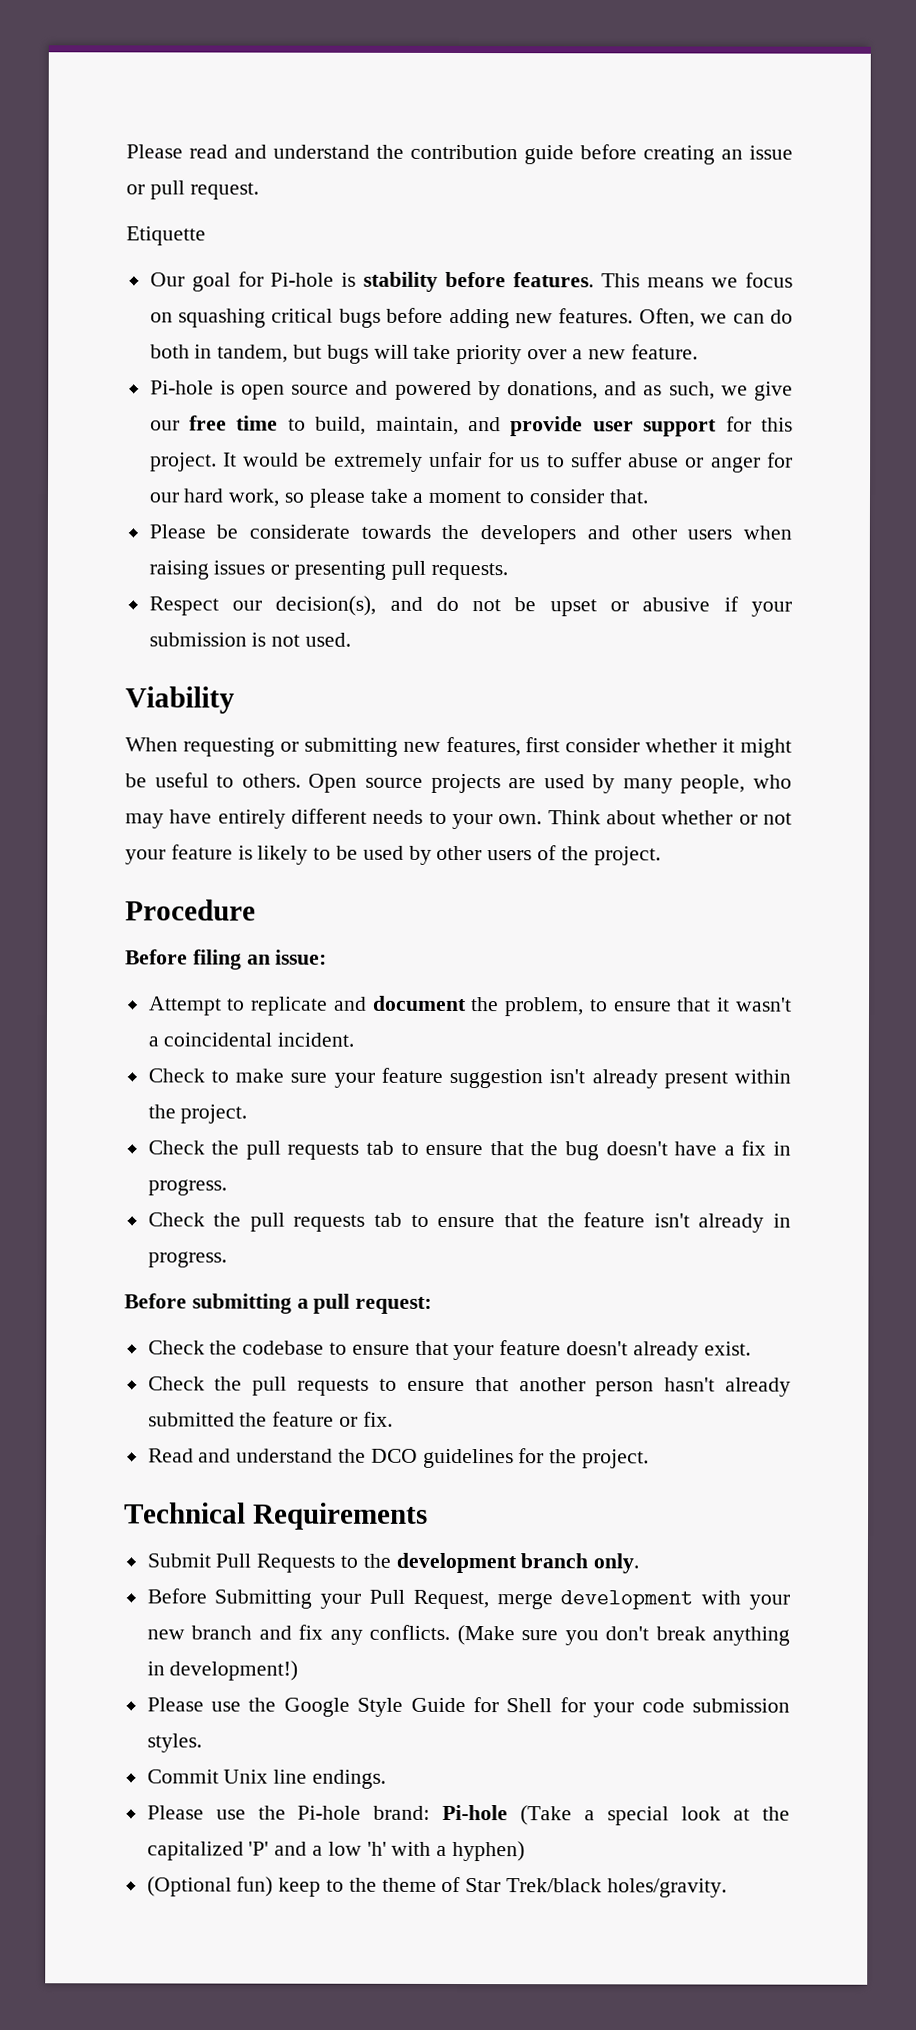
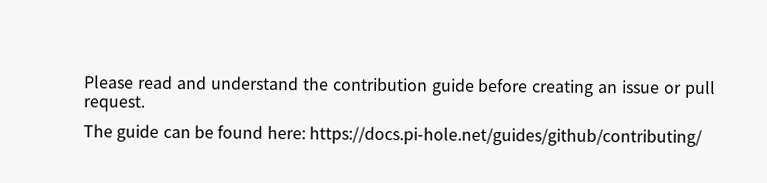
[126,226,206,246] [149,271,794,292] [149,307,793,329] [149,344,698,365] [149,380,793,401] [149,415,793,437] [149,451,793,473] [148,488,649,508] [148,524,792,545] [148,560,508,581] [148,595,792,617] [148,632,352,647] [125,686,235,714] [125,736,792,758] [125,772,792,794] [125,808,793,830] [125,844,661,866] [125,899,256,921] [125,949,328,970] [147,995,792,1017] [147,1032,355,1047] [147,1067,791,1089] [147,1104,248,1124] [147,1140,791,1161] [147,1179,227,1196] [147,1212,791,1233] [147,1251,227,1268] [124,1293,433,1314] [147,1340,751,1361] [147,1376,791,1397] [147,1411,393,1427] [147,1448,650,1469] [124,1502,428,1530] [146,1552,640,1574] [146,1588,790,1610] [146,1624,791,1646] [146,1660,299,1681] [146,1697,790,1718] [146,1733,202,1753] [146,1769,387,1789] [146,1804,791,1826] [146,1840,526,1862] [146,1876,727,1898] Etiquette // Our goal for Pi-hole is stability before features. This means we focus on squashing critical bugs before adding new features. Often, we can do both in tandem, but bugs will take priority over a new feature. // Pi-hole is open source and powered by donations, and as such, we give our free time to build, maintain, and provide user support for this project. It would be extremely unfair for us to suffer abuse or anger for our hard work, so please take a moment to consider that. // Please be considerate towards the developers and other users when raising issues or presenting pull requests. // Respect our decision(s), and do not be upset or abusive if your submission is not used. // Viability // When requesting or submitting new features, first consider whether it might be useful to others. Open source projects are used by many people, who may have entirely different needs to your own. Think about whether or not your feature is likely to be used by other users of the project. // Procedure // Before filing an issue: // Attempt to replicate and document the problem, to ensure that it wasn't a coincidental incident. // Check to make sure your feature suggestion isn't already present within the project. // Check the pull requests tab to ensure that the bug doesn't have a fix in progress. // Check the pull requests tab to ensure that the feature isn't already in progress. // Before submitting a pull request: // Check the codebase to ensure that your feature doesn't already exist. // Check the pull requests to ensure that another person hasn't already submitted the feature or fix. // Read and understand the DCO guidelines for the project. // Technical Requirements // Submit Pull Requests to the development branch only. // Before Submitting your Pull Request, merge development with your new branch and fix any conflicts. (Make sure you don't break anything in development!) // Please use the Google Style Guide for Shell for your code submission styles. // Commit Unix line endings. // Please use the Pi-hole brand: Pi-hole (Take a special look at the capitalized 'P' and a low 'h' with a hyphen) // (Optional fun) keep to the theme of Star Trek/black holes/gravity. -> [83,124,703,147] The guide can be found here: https://docs.pi-hole.net/guides/github/contributing/

